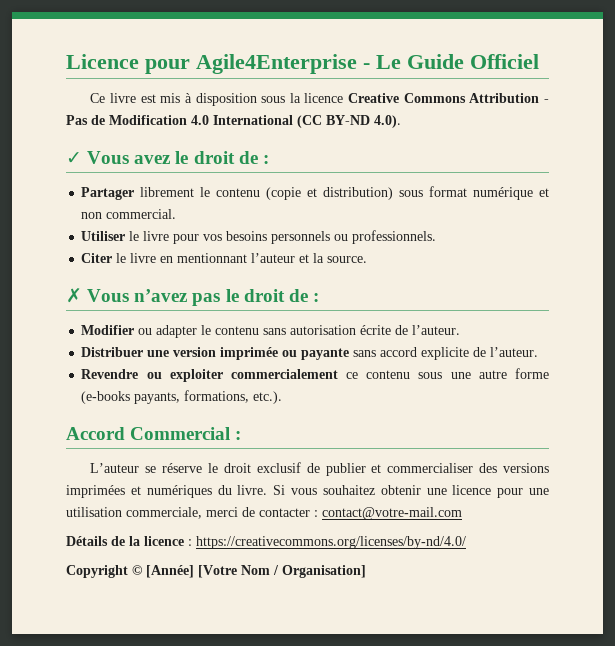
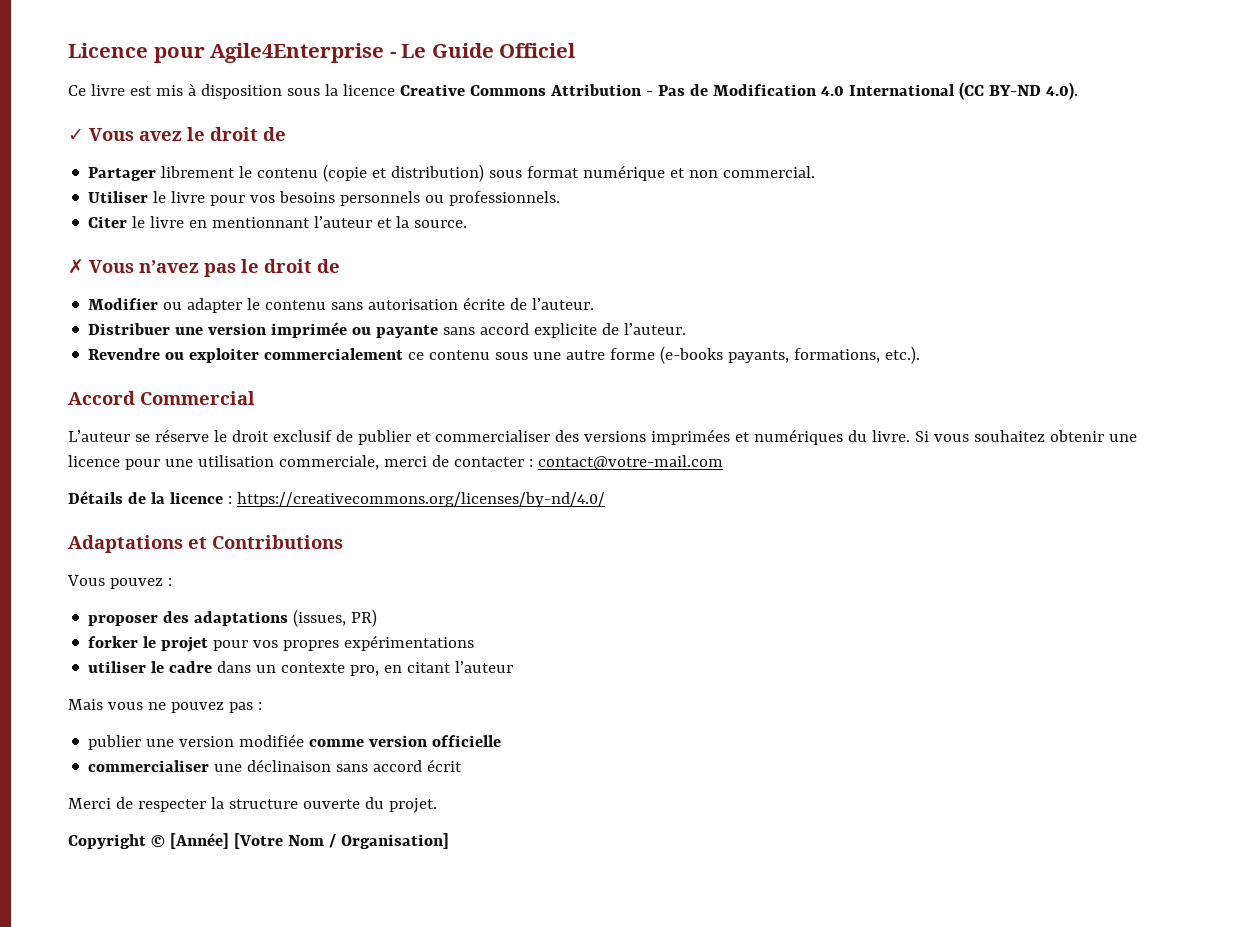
[262,155,269,164] : -> (286, 134) none
[312,293,319,302] : -> (340, 266) none
[235,431,242,440] : -> (255, 398) none
(466, 542) none -> [68,535,343,553] [67,575,172,589] [88,609,378,627] [88,635,475,652] [88,661,514,676] [68,699,262,713] [88,734,502,750] [88,759,463,772] [68,797,437,813] // Adaptations et Contributions // Vous pouvez : // proposer des adaptations (issues, PR) // forker le projet pour vos propres expérimentations // utiliser le cadre dans un contexte pro, en citant l’auteur // Mais vous ne pouvez pas : // publier une version modifiée comme version officielle // commercialiser une déclinaison sans accord écrit // Merci de respecter la structure ouverte du projet.

